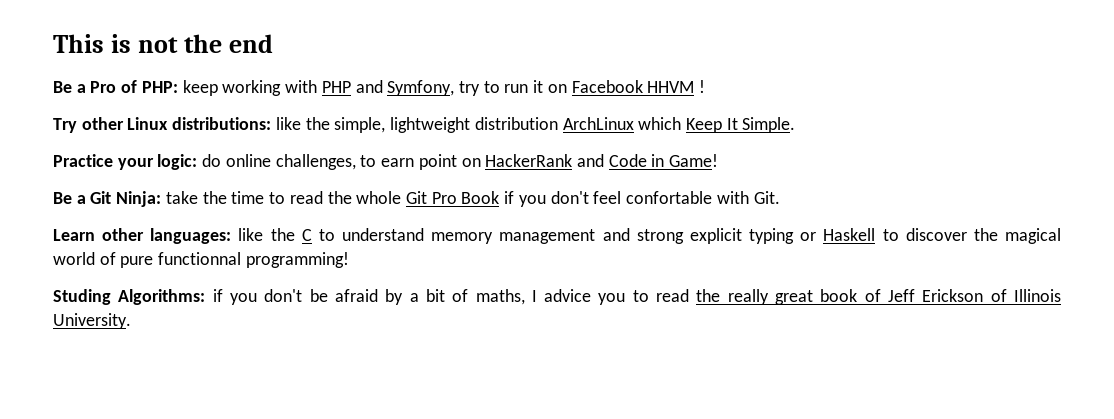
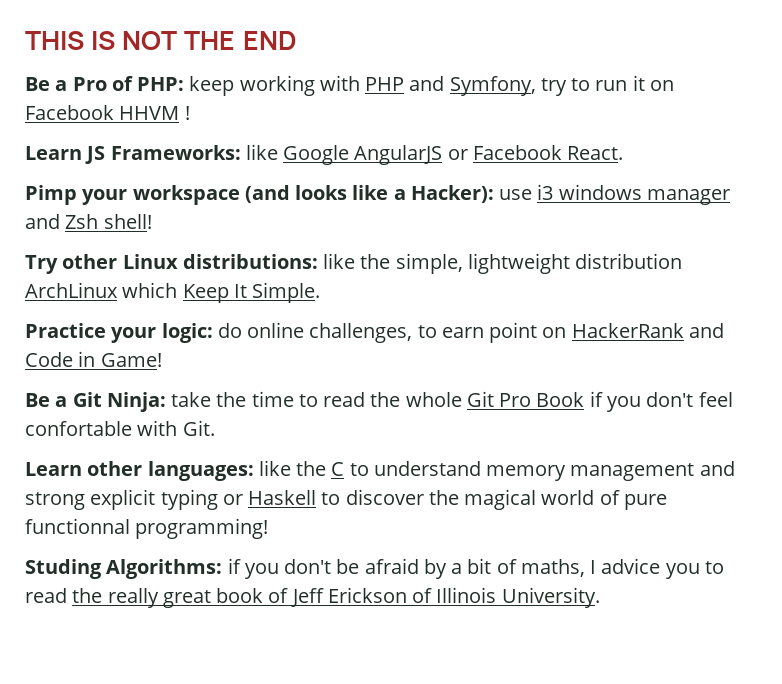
[53,34,274,53] This is not the end -> [25,31,297,50] THIS IS NOT THE END
(706, 86) none -> [25,144,624,165] [25,184,730,205] [25,214,152,229] // Learn JS Frameworks: like Google AngularJS or Facebook React. // Pimp your workspace (and looks like a Hacker): use i3 windows manager and Zsh shell!

